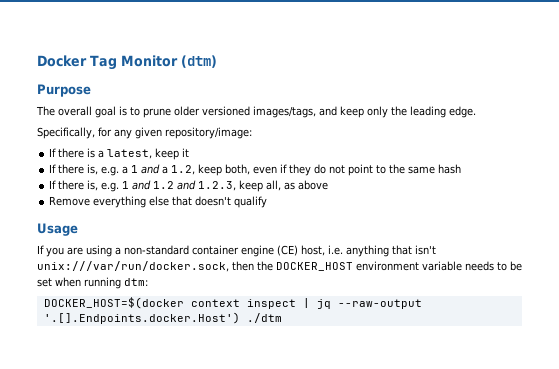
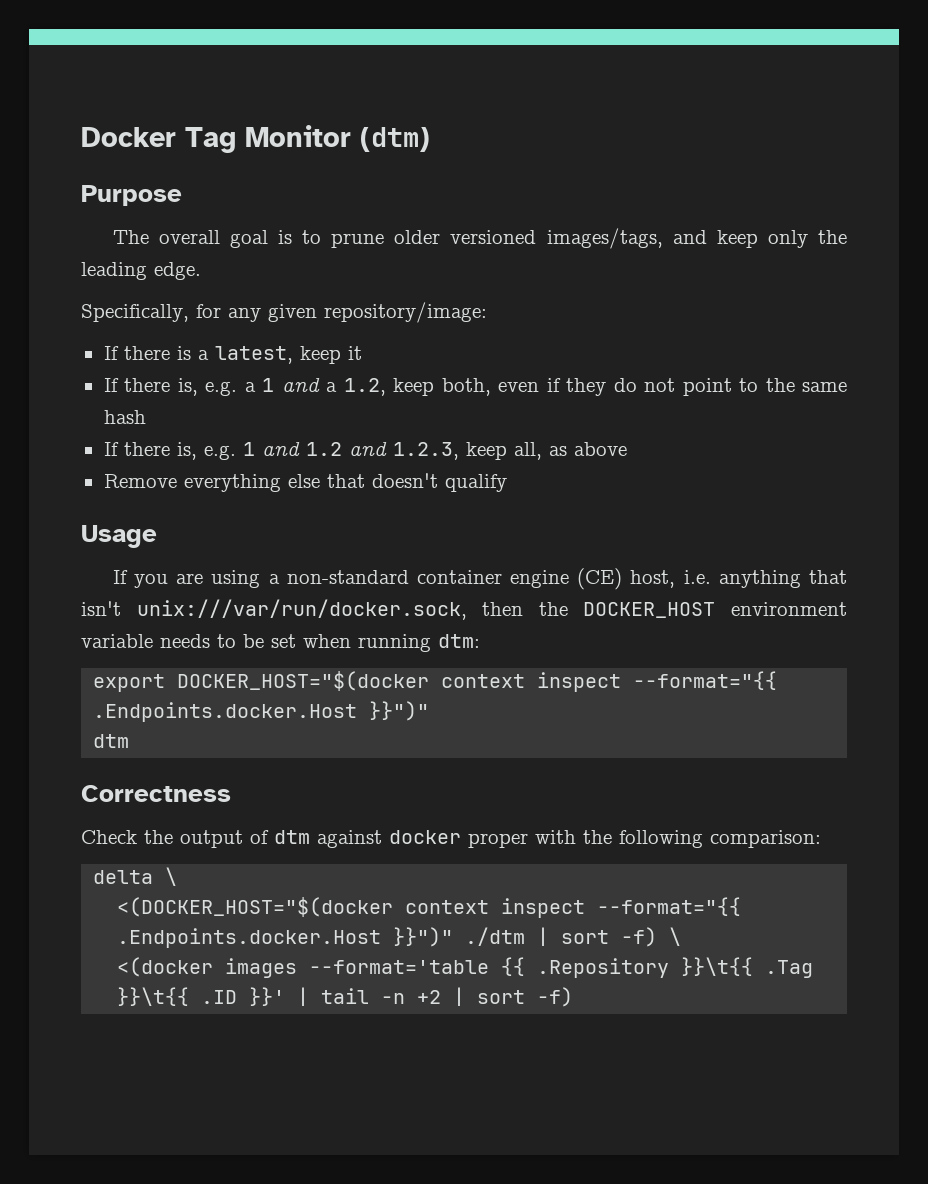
[43,297,422,309] [43,312,282,324] DOCKER_HOST=$(docker context inspect | jq --raw-output '.[].Endpoints.docker.Host') ./dtm -> [93,671,778,692] [93,701,430,722] [93,734,130,748] [81,785,231,802] [81,830,821,848] [93,867,178,886] [117,897,742,918] [117,927,682,948] [117,957,814,978] [117,987,574,1007] export DOCKER_HOST="$(docker context inspect --format="{{ .Endpoints.docker.Host }}")" // dtm // Correctness // Check the output of dtm against docker proper with the following comparison: // delta \ // <(DOCKER_HOST="$(docker context inspect --format="{{ .Endpoints.docker.Host }}")" ./dtm | sort -f) \ // <(docker images --format='table {{ .Repository }}\t{{ .Tag }}\t{{ .ID }}' | tail -n +2 | sort -f)

